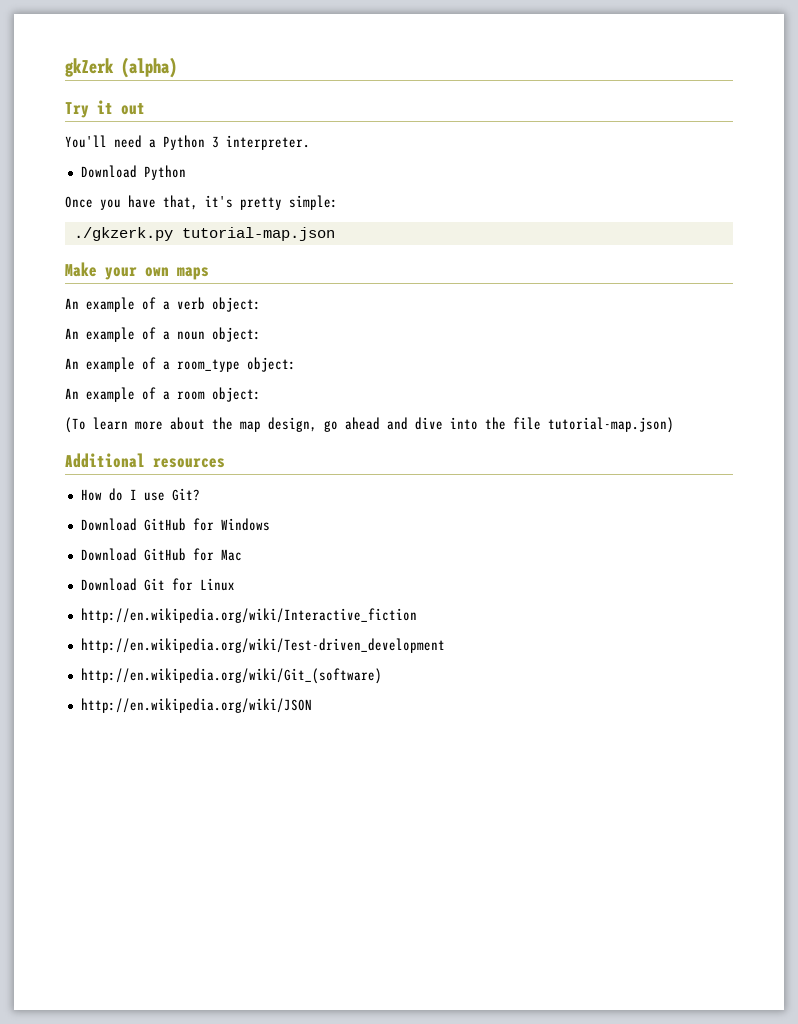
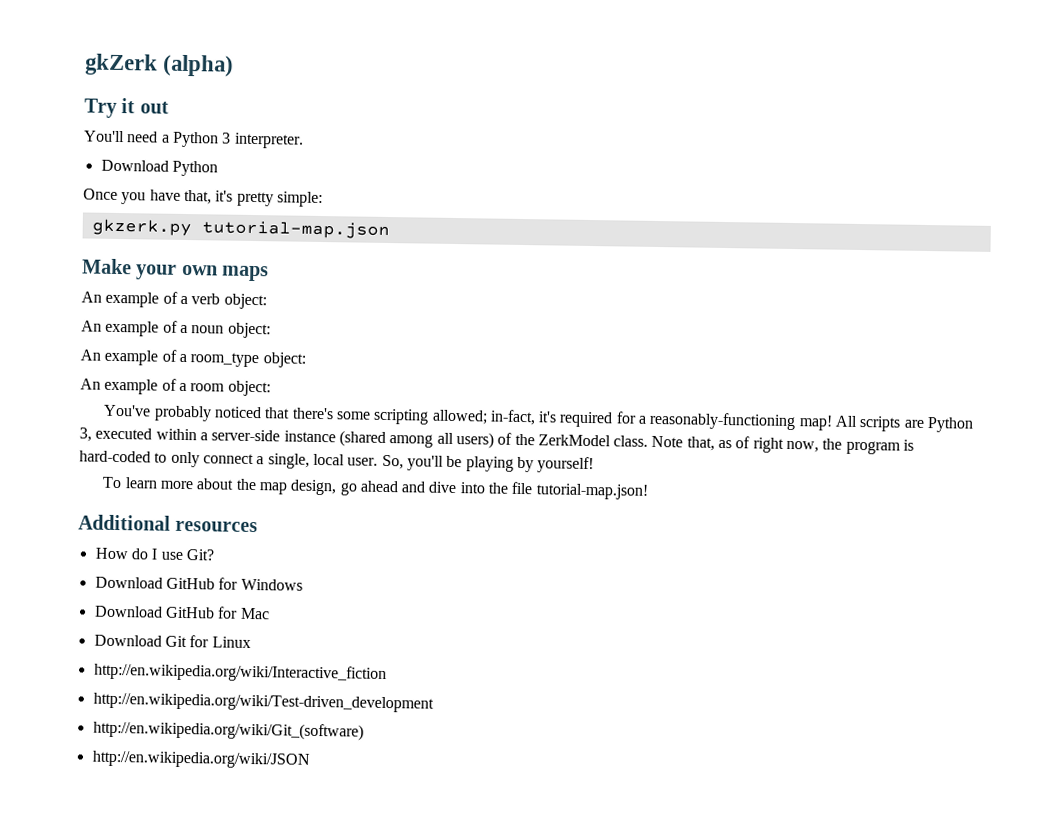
[73,227,173,241] ./gkzerk.py -> [91,218,192,237] gkzerk.py
[65,417,86,433] (To -> [103,404,975,433] [79,427,915,455] [79,450,595,474] [102,476,123,489] You've probably noticed that there's some scripting allowed; in-fact, it's required for a reasonably-functioning map! All scripts are Python 3, executed within a server-side instance (shared among all users) of the ZerkModel class. Note that, as of right now, the program is hard-coded to only connect a single, local user. So, you'll be playing by yourself! // To
[548,417,674,433] tutorial-map.json) -> [535,483,648,500] tutorial-map.json!

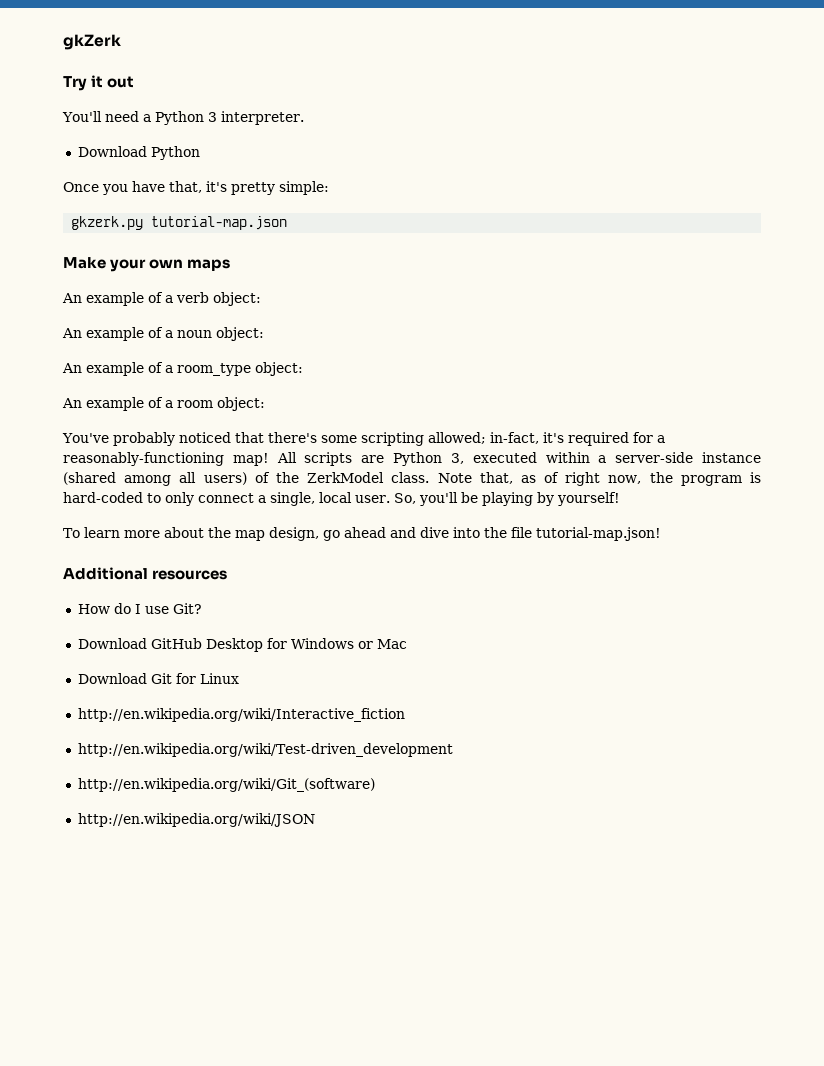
[163,54,235,77] (alpha) -> (121, 42) none
(215, 583) none -> [205,638,263,652] Desktop
[93,605,239,619] // Download GitHub for -> [357,641,373,649] or

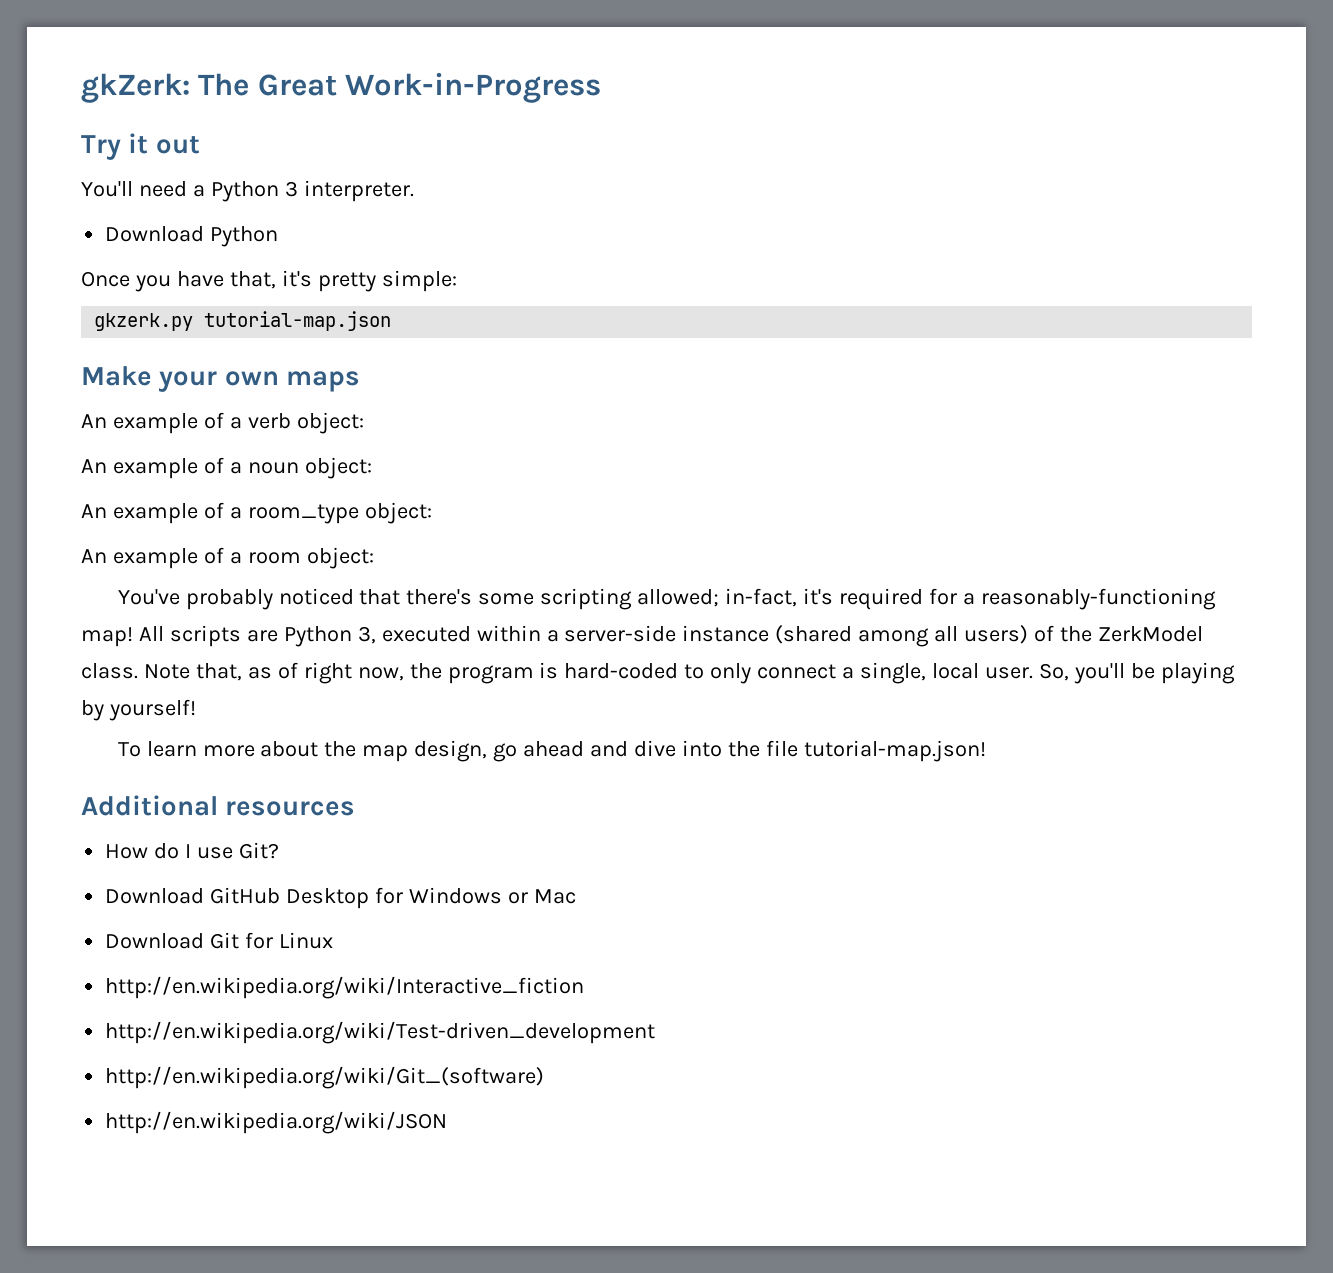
[63,34,121,50] gkZerk -> [81,72,602,103] gkZerk: The Great Work-in-Progress

